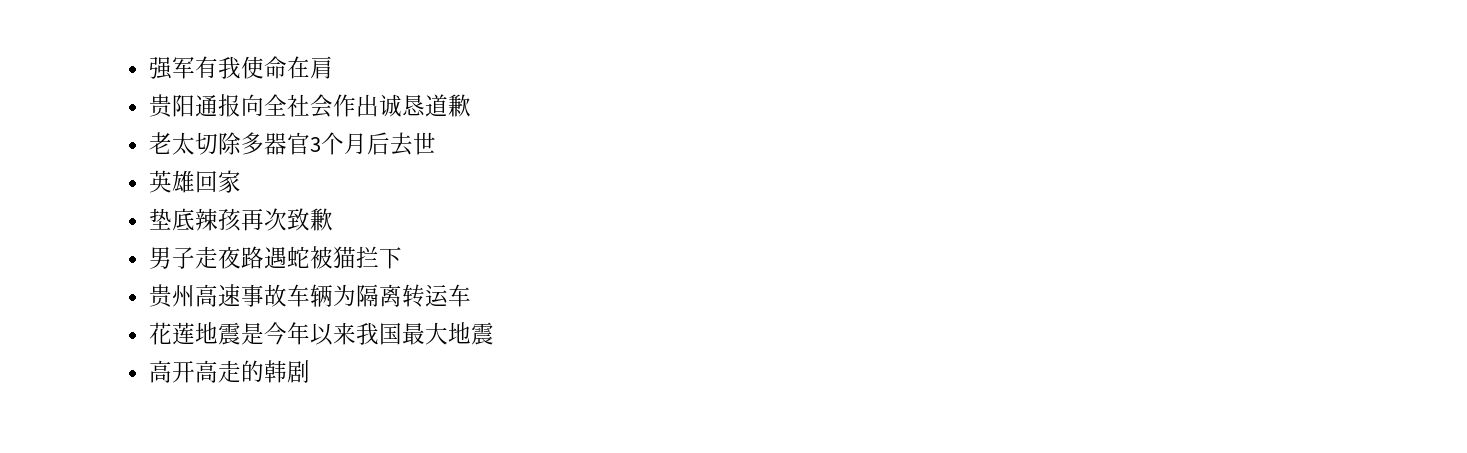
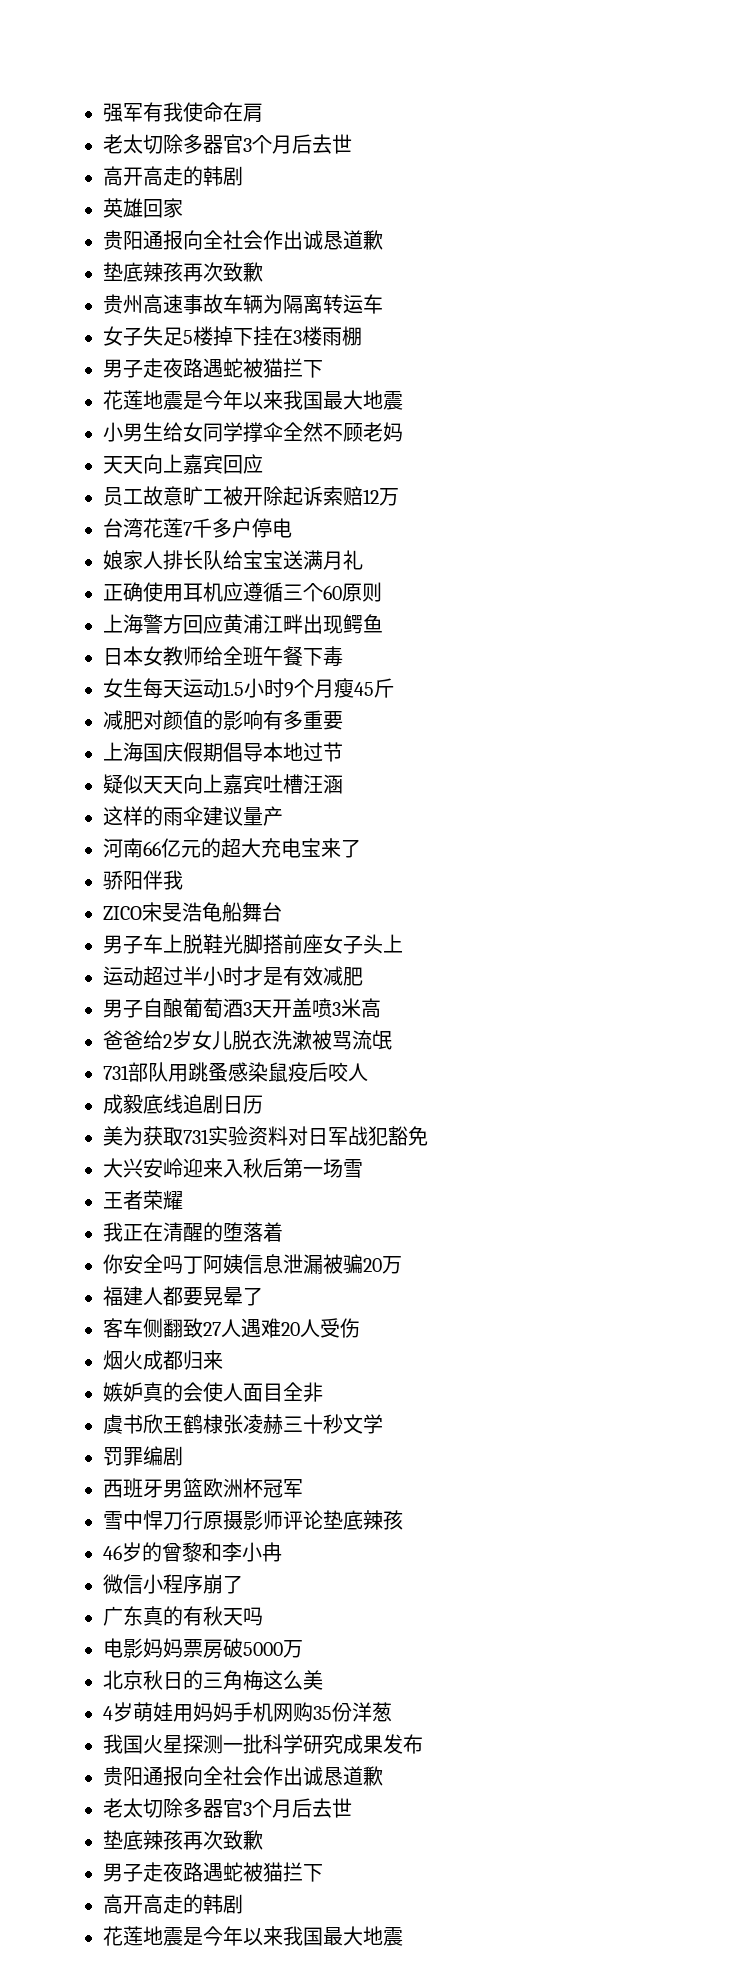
(333, 67) none -> [103,134,352,154] [103,166,243,186] [103,198,183,218] [103,230,383,250] [103,262,263,282] [103,294,383,314] [103,326,362,346] [103,358,323,378] [103,390,403,410] [103,422,403,442] [103,454,263,475] [103,486,399,506] [103,518,292,538] [103,550,363,570] [103,582,382,602] [103,614,383,634] [103,646,343,667] [103,678,394,699] [103,710,343,730] [103,742,343,762] [103,774,343,795] [103,806,283,826] [103,838,361,858] [103,870,183,890] [103,902,282,922] [103,934,403,954] [103,966,363,986] [103,998,381,1019] [103,1030,392,1050] [103,1062,368,1082] [103,1094,263,1114] [103,1126,428,1146] [103,1158,363,1178] [103,1190,183,1210] [103,1222,283,1242] [103,1254,402,1274] [103,1286,263,1306] [103,1318,360,1338] [103,1350,223,1370] [103,1382,323,1402] [103,1414,383,1434] [103,1446,183,1466] [103,1478,303,1498] [103,1510,403,1530] [103,1542,282,1562] [103,1574,243,1594] [103,1606,263,1626] [103,1638,303,1659] [103,1670,323,1691] [103,1702,392,1722] [103,1734,423,1754] // 老太切除多器官3个月后去世 // 高开高走的韩剧 // 英雄回家 // 贵阳通报向全社会作出诚恳道歉 // 垫底辣孩再次致歉 // 贵州高速事故车辆为隔离转运车 // 女子失足5楼掉下挂在3楼雨棚 // 男子走夜路遇蛇被猫拦下 // 花莲地震是今年以来我国最大地震 // 小男生给女同学撑伞全然不顾老妈 // 天天向上嘉宾回应 // 员工故意旷工被开除起诉索赔12万 // 台湾花莲7千多户停电 // 娘家人排长队给宝宝送满月礼 // 正确使用耳机应遵循三个60原则 // 上海警方回应黄浦江畔出现鳄鱼 // 日本女教师给全班午餐下毒 // 女生每天运动1.5小时9个月瘦45斤 // 减肥对颜值的影响有多重要 // 上海国庆假期倡导本地过节 // 疑似天天向上嘉宾吐槽汪涵 // 这样的雨伞建议量产 // 河南66亿元的超大充电宝来了 // 骄阳伴我 // ZICO宋旻浩龟船舞台 // 男子车上脱鞋光脚搭前座女子头上 // 运动超过半小时才是有效减肥 // 男子自酿葡萄酒3天开盖喷3米高 // 爸爸给2岁女儿脱衣洗漱被骂流氓 // 731部队用跳蚤感染鼠疫后咬人 // 成毅底线追剧日历 // 美为获取731实验资料对日军战犯豁免 // 大兴安岭迎来入秋后第一场雪 // 王者荣耀 // 我正在清醒的堕落着 // 你安全吗丁阿姨信息泄漏被骗20万 // 福建人都要晃晕了 // 客车侧翻致27人遇难20人受伤 // 烟火成都归来 // 嫉妒真的会使人面目全非 // 虞书欣王鹤棣张凌赫三十秒文学 // 罚罪编剧 // 西班牙男篮欧洲杯冠军 // 雪中悍刀行原摄影师评论垫底辣孩 // 46岁的曾黎和李小冉 // 微信小程序崩了 // 广东真的有秋天吗 // 电影妈妈票房破5000万 // 北京秋日的三角梅这么美 // 4岁萌娃用妈妈手机网购35份洋葱 // 我国火星探测一批科学研究成果发布
[148,170,241,193] // 英雄回家 -> (352, 1808) none
[148,284,471,308] [148,322,494,346] [148,360,310,383] 贵州高速事故车辆为隔离转运车 // 花莲地震是今年以来我国最大地震 // 高开高走的韩剧 -> [103,1894,243,1914] [103,1926,403,1946] 高开高走的韩剧 // 花莲地震是今年以来我国最大地震

